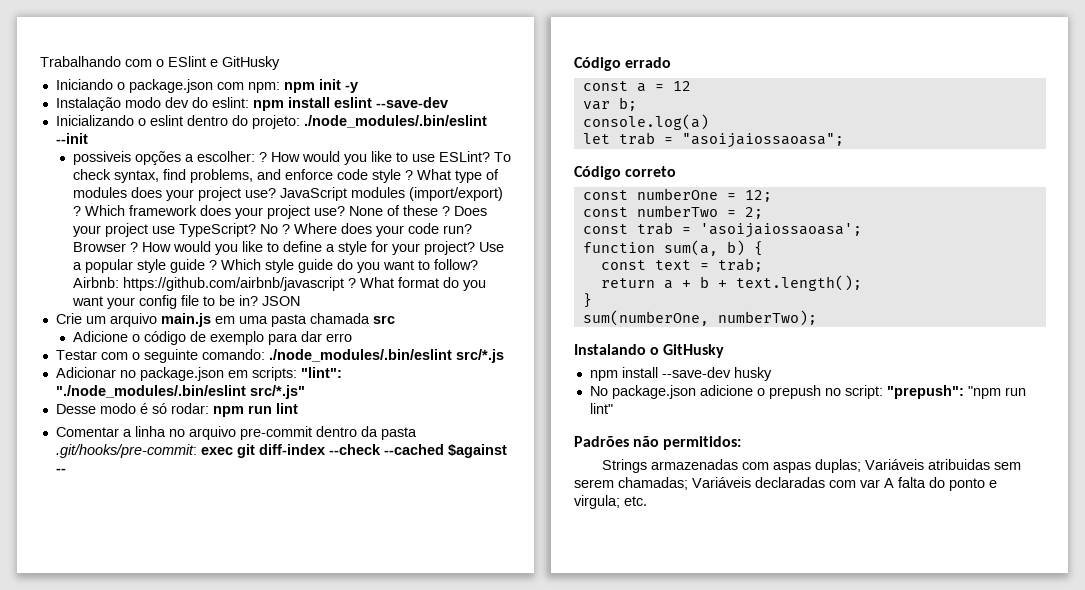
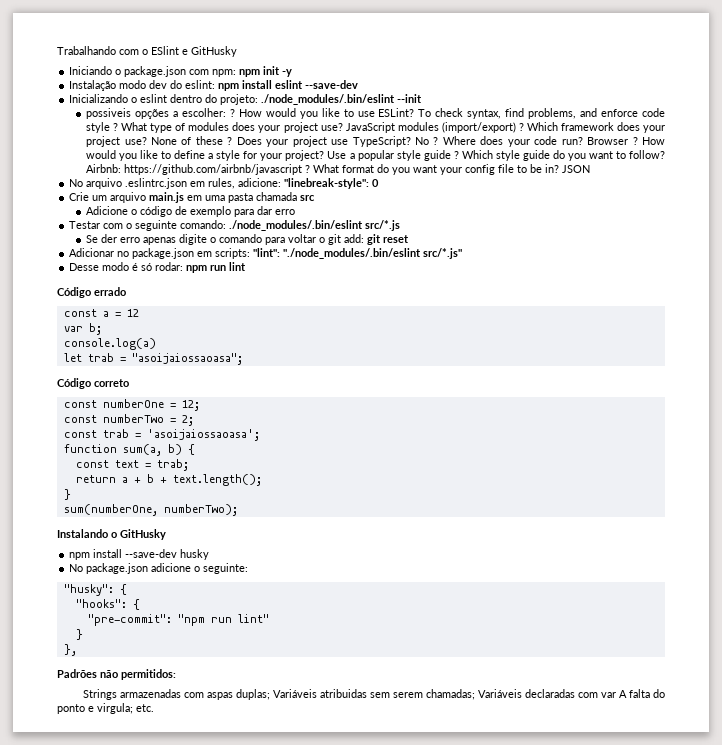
(301, 301) none -> [69,178,380,189] // No arquivo .eslintrc.json em rules, adicione: "linebreak-style": 0
(504, 356) none -> [86,234,410,245] // Se der erro apenas digite o comando para voltar o git add: git reset
[55,426,417,440] [55,444,507,458] [55,468,66,473] // Comentar a linha no arquivo pre-commit dentro da pasta .git/hooks/pre-commit: exec git diff-index --check --cached $against -- -> (247, 266) none
[768,385,964,399] prepush no script: "prepush": -> [203,563,249,574] [63,584,127,596] [75,599,140,610] [87,614,172,626] seguinte: // "husky": { // "hooks": { // "pre-commit":
(613, 408) none -> [75,629,83,640] [63,644,77,656] // } // },

